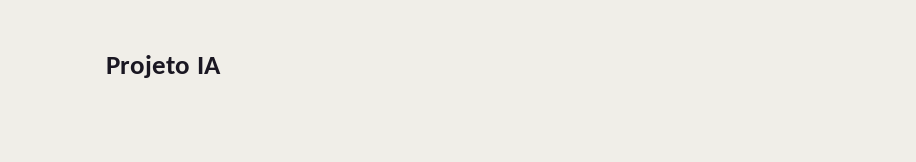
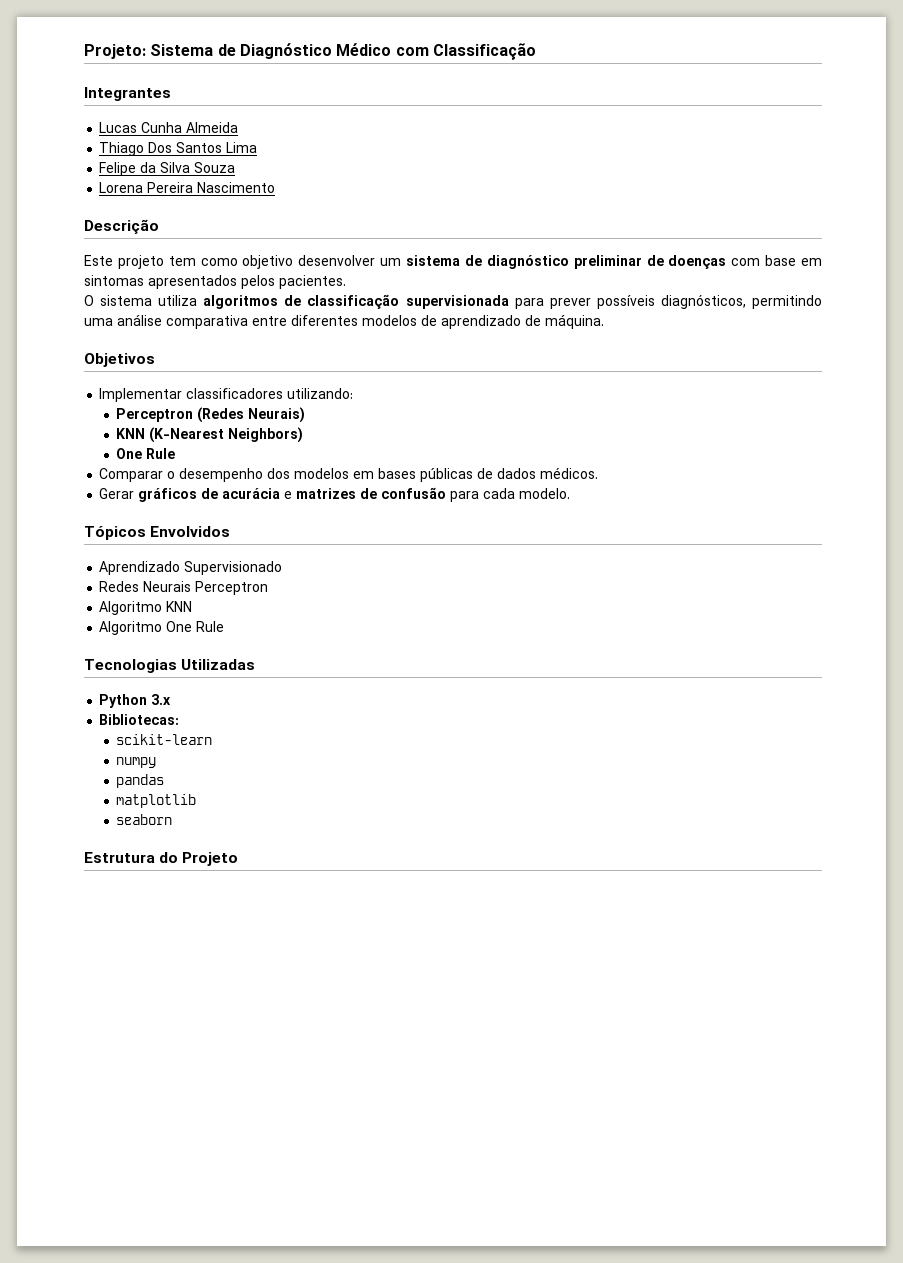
[106,55,222,78] Projeto IA -> [84,43,536,60] [84,87,171,101] [99,122,239,133] [99,142,258,156] [99,162,236,176] [99,182,276,193] [84,219,159,234] [84,255,823,269] [84,275,346,289] [84,294,822,309] [84,314,604,329] [84,353,155,367] [99,388,354,402] [116,407,306,423] [116,427,304,443] [116,448,176,459] [99,467,599,482] [99,487,571,502] [84,526,231,540] [99,561,283,575] [99,581,269,595] [99,601,193,615] [99,621,225,635] [84,659,256,673] [99,694,172,708] [99,714,180,725] [116,734,213,745] [116,757,157,768] [116,774,165,788] [116,794,197,808] [116,814,173,825] [84,852,239,866] Projeto: Sistema de Diagnóstico Médico com Classificação // Integrantes // Lucas Cunha Almeida // Thiago Dos Santos Lima // Felipe da Silva Souza // Lorena Pereira Nascimento // Descrição // Este projeto tem como objetivo desenvolver um sistema de diagnóstico preliminar de doenças com base em sintomas apresentados pelos pacientes. // O sistema utiliza algoritmos de classificação supervisionada para prever possíveis diagnósticos, permitindo uma análise comparativa entre diferentes modelos de aprendizado de máquina. // Objetivos // Implementar classificadores utilizando: // Perceptron (Redes Neurais) // KNN (K-Nearest Neighbors) // One Rule // Comparar o desempenho dos modelos em bases públicas de dados médicos. // Gerar gráficos de acurácia e matrizes de confusão para cada modelo. // Tópicos Envolvidos // Aprendizado Supervisionado // Redes Neurais Perceptron // Algoritmo KNN // Algoritmo One Rule // Tecnologias Utilizadas // Python 3.x // Bibliotecas: // scikit-learn // numpy // pandas // matplotlib // seaborn // Estrutura do Projeto

